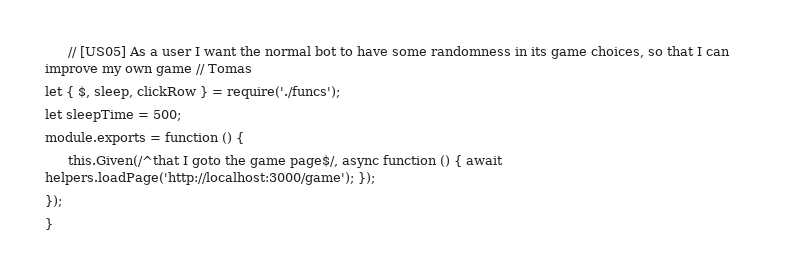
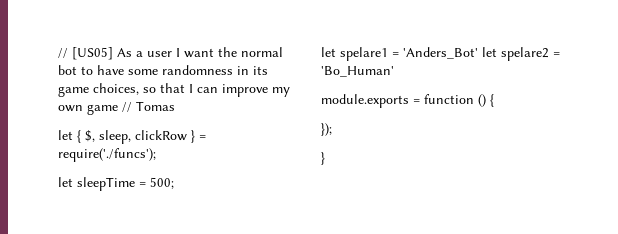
(181, 115) none -> [321,47,560,61] [321,66,394,77] // let spelare1 = 'Anders_Bot' let spelare2 = 'Bo_Human'
[67,155,503,168] [45,172,375,185] // this.Given(/^that I goto the game page$/, async function () { await helpers.loadPage('http://localhost:3000/game'); }); -> (494, 100) none

